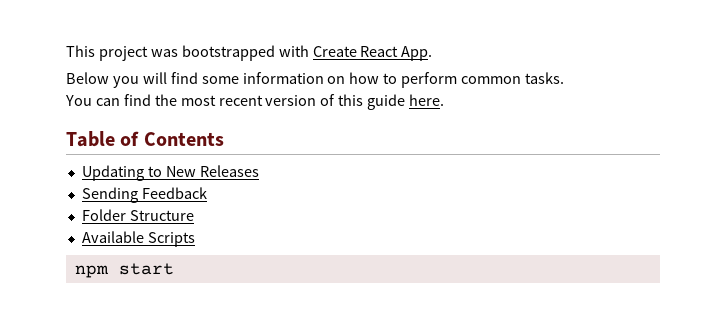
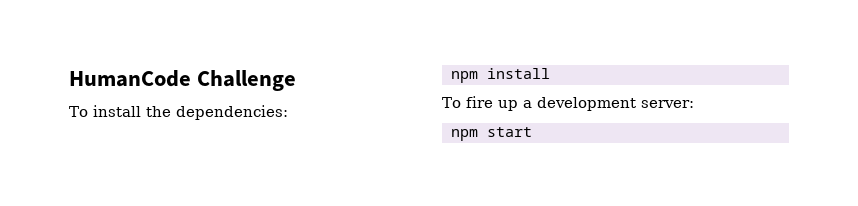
[66,45,433,61] [66,72,565,88] [65,94,445,110] [66,131,224,147] [81,165,259,181] [81,187,207,203] [81,209,194,221] [81,231,195,247] This project was bootstrapped with Create React App. // Below you will find some information on how to perform common tasks. // You can find the most recent version of this guide here. // Table of Contents // Updating to New Releases // Sending Feedback // Folder Structure // Available Scripts -> [69,70,297,91] [69,105,288,120] [451,68,550,83] [442,96,694,111] HumanCode Challenge // To install the dependencies: // npm install // To fire up a development server:

